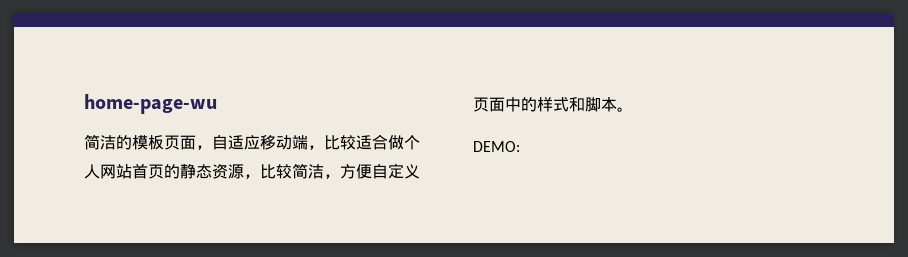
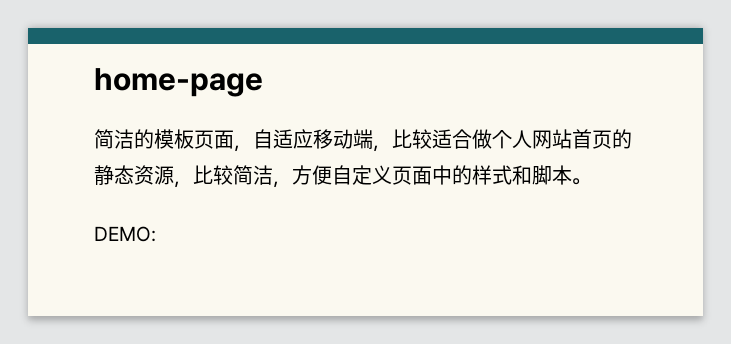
[84,94,217,114] home-page-wu -> [94,68,263,97] home-page

